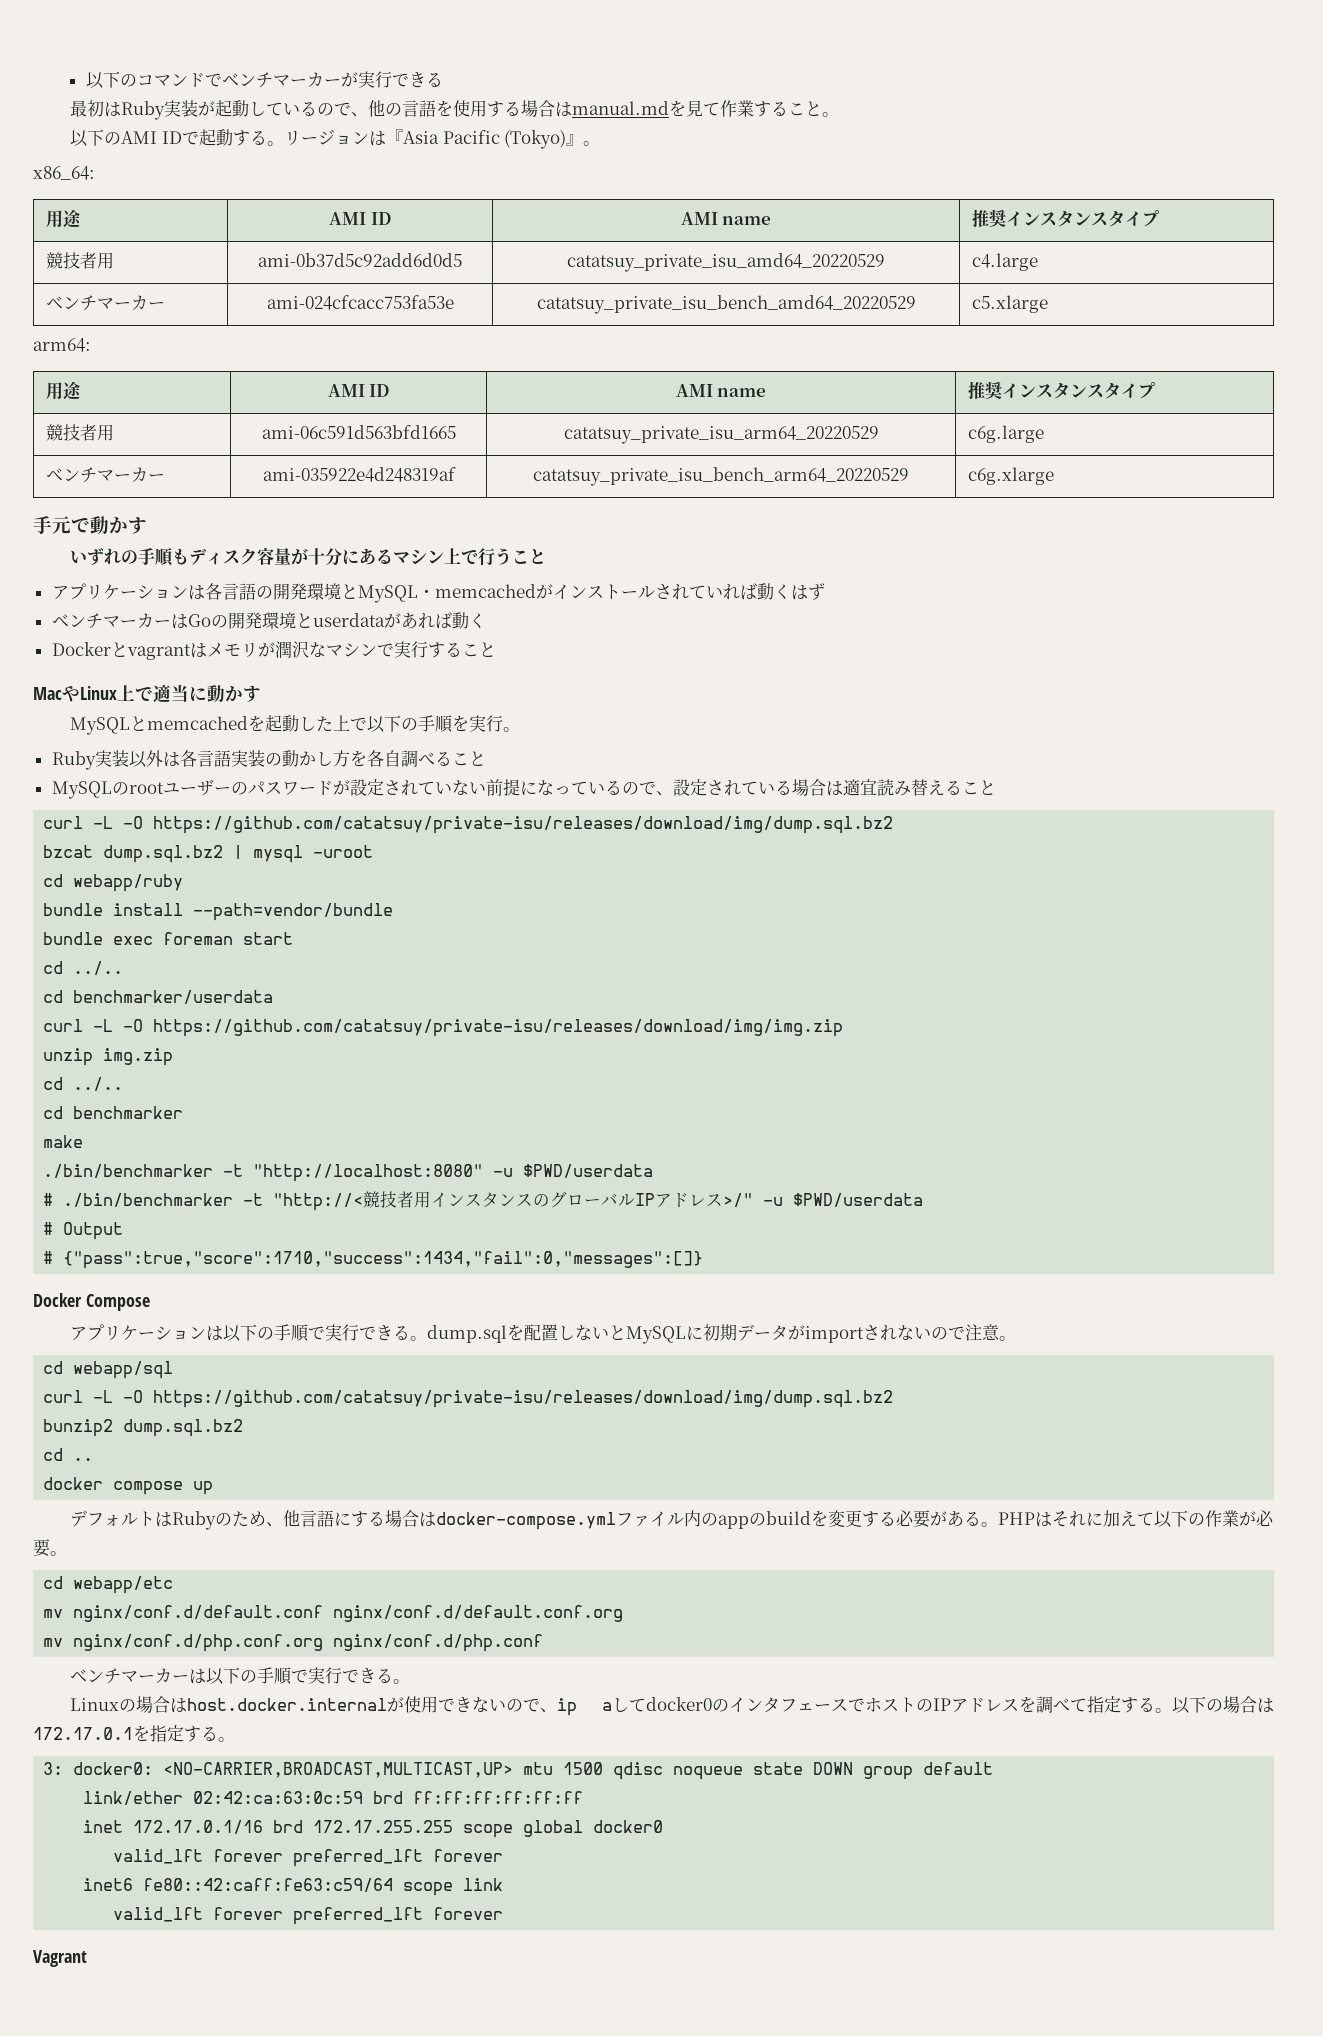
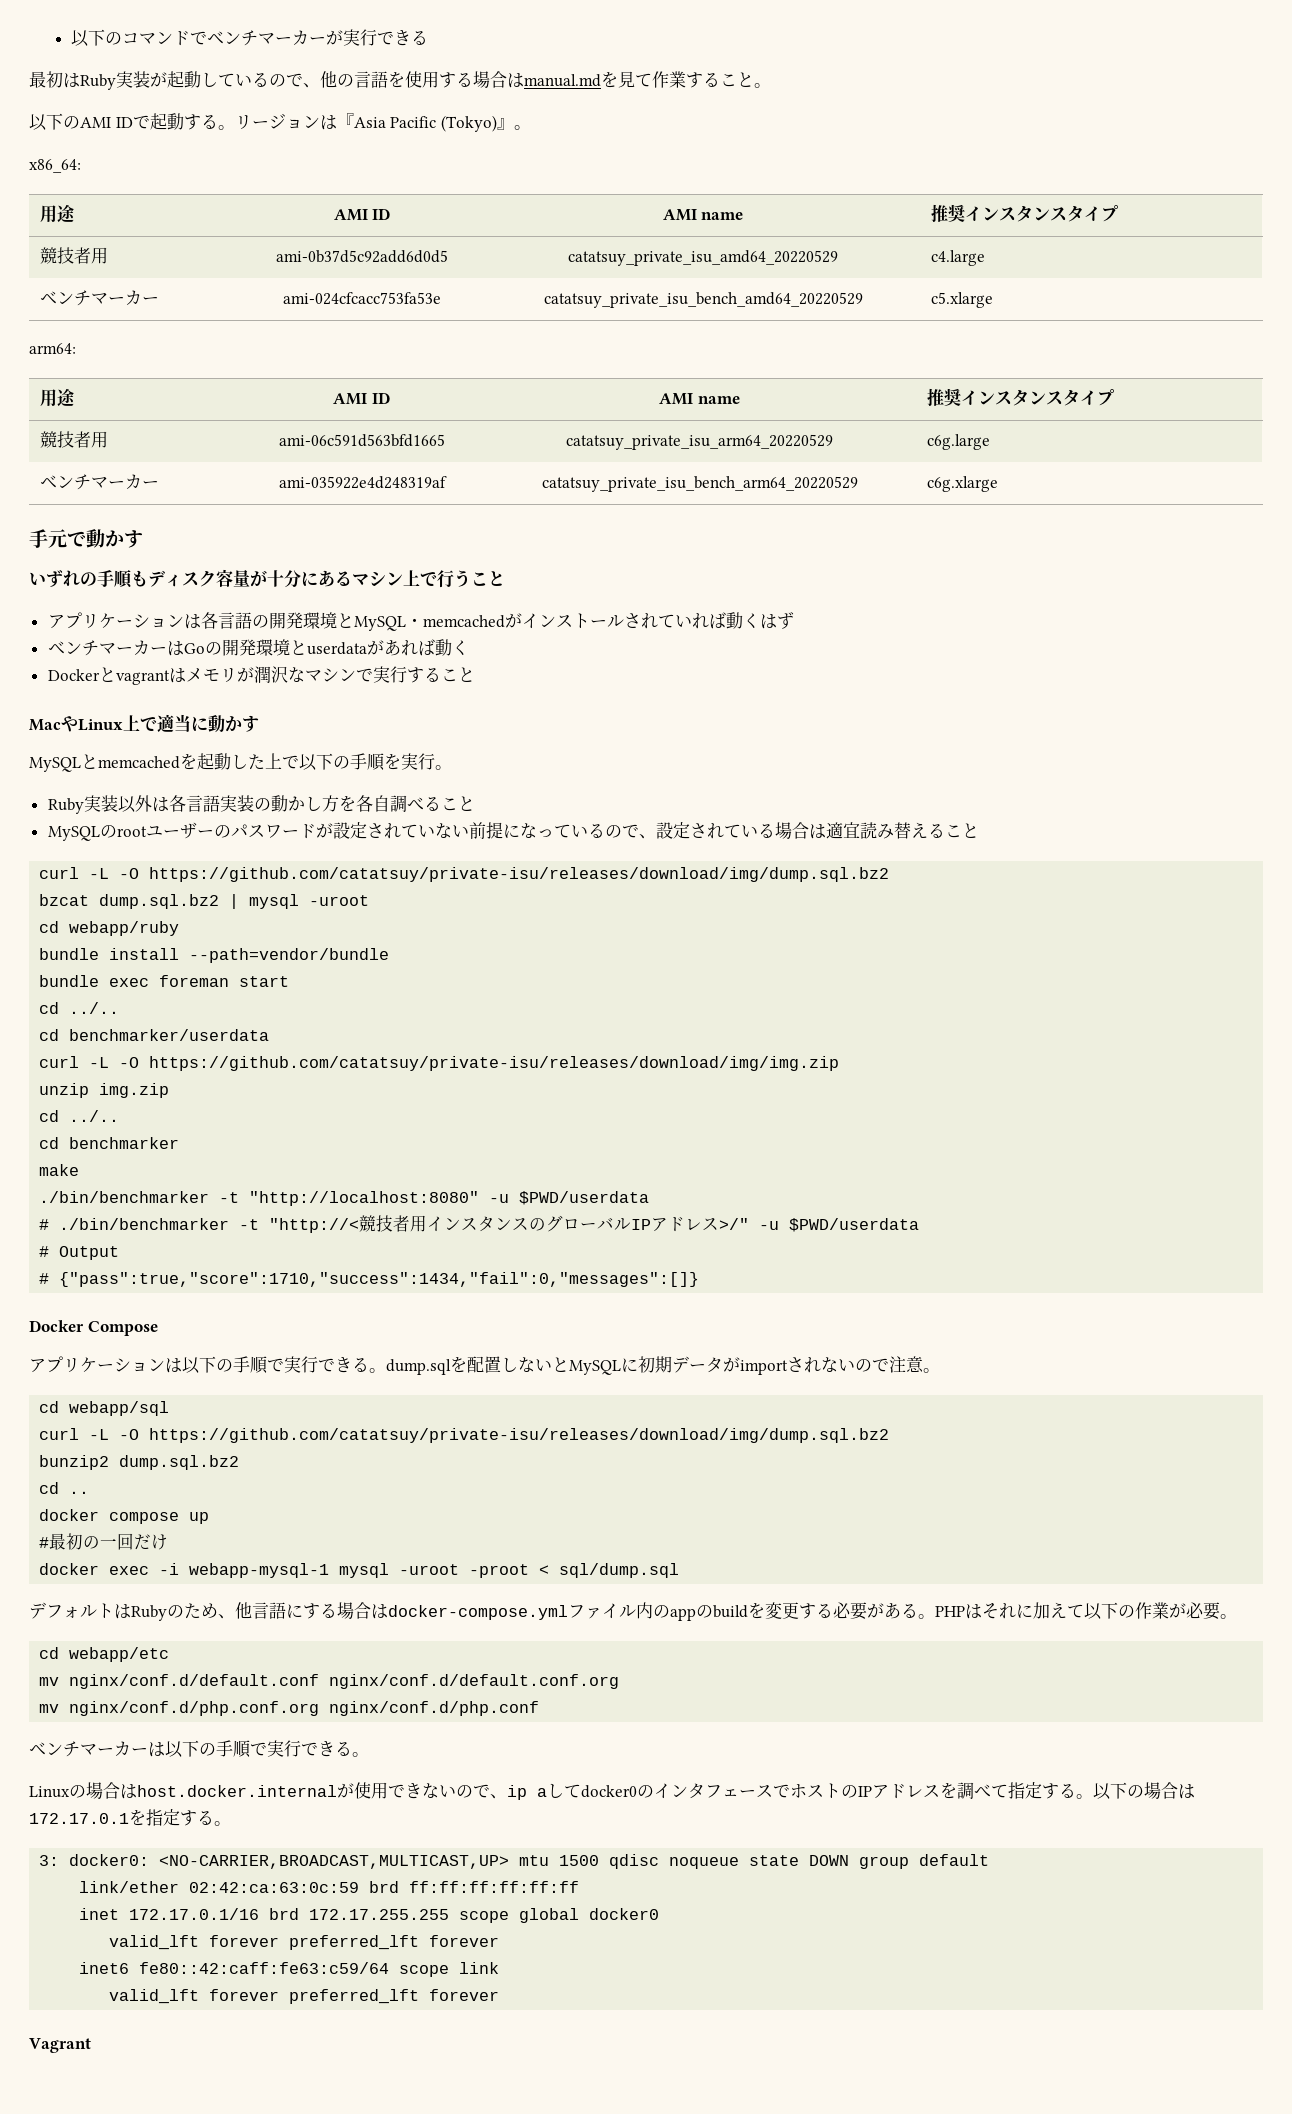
(214, 1488) none -> [39,1533,169,1550] [39,1563,680,1578] // #最初の一回だけ // docker exec -i webapp-mysql-1 mysql -uroot -proot < sql/dump.sql

